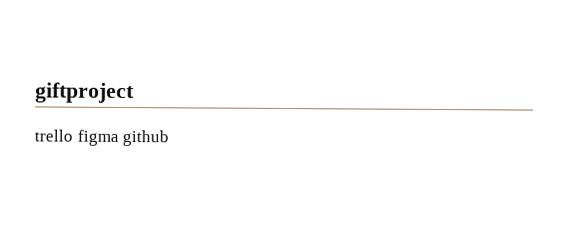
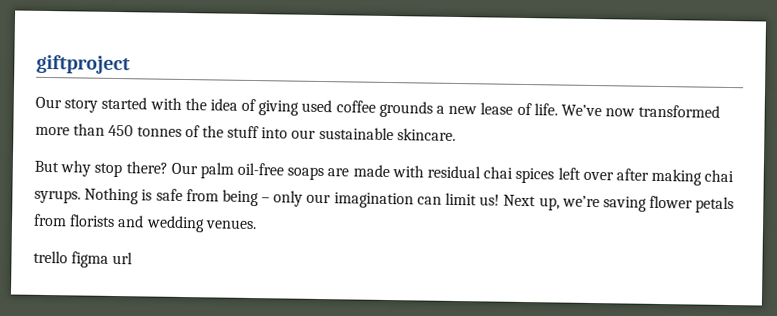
(135, 93) none -> [35,96,721,118] [35,123,456,141] [34,160,735,186] [34,187,735,214] [33,213,257,233] // Our story started with the idea of giving used coffee grounds a new lease of life. We’ve now transformed more than 450 tonnes of the stuff into our sustainable skincare. // But why stop there? Our palm oil-free soaps are made with residual chai spices left over after making chai syrups. Nothing is safe from being – only our imagination can limit us! Next up, we’re saving flower petals from florists and wedding venues.
[122,129,170,147] github -> [112,251,134,265] url

